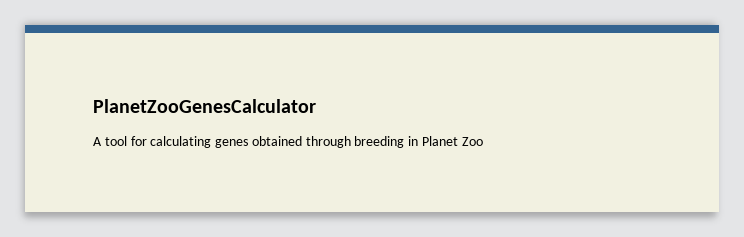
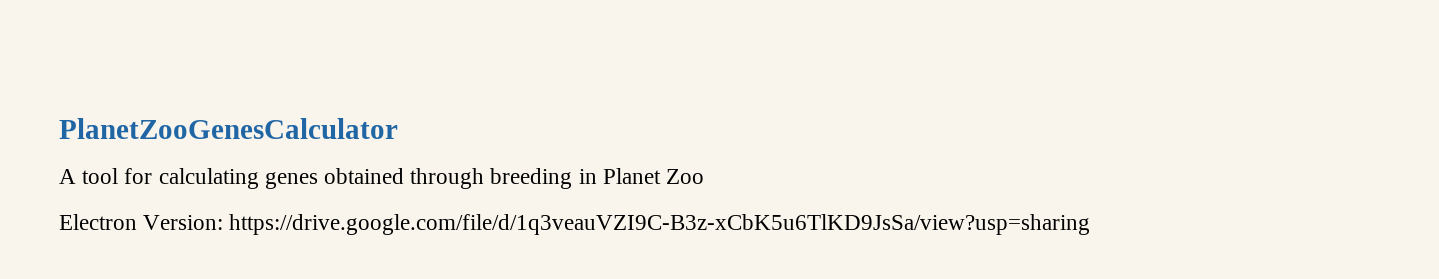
(483, 141) none -> [59,214,1091,235] // Electron Version: https://drive.google.com/file/d/1q3veauVZI9C-B3z-xCbK5u6TlKD9JsSa/view?usp=sharing

